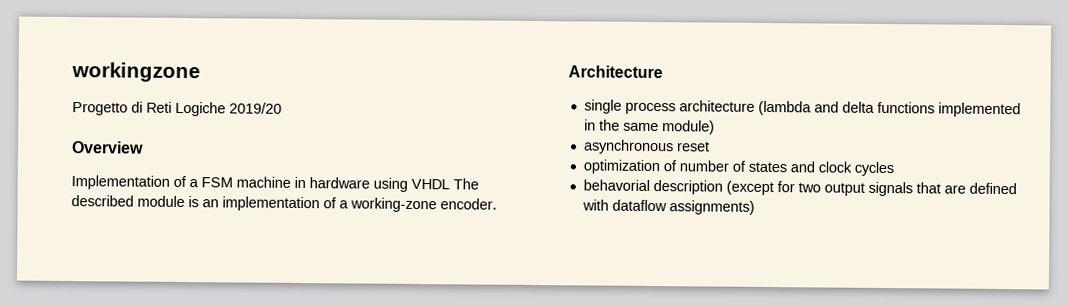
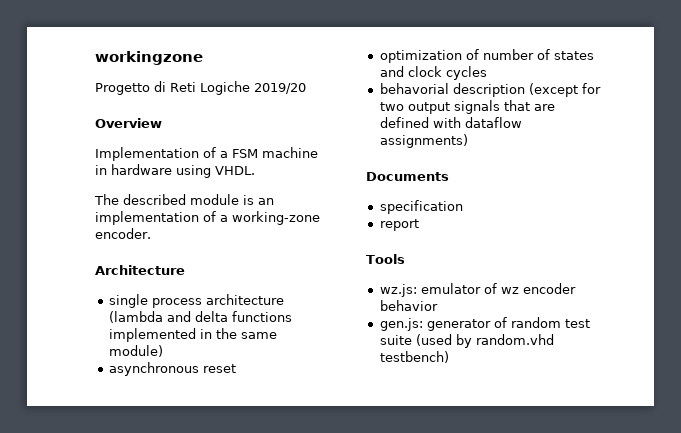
[411,178,450,190] VHDL -> [215,166,255,175] VHDL. //
(755, 207) none -> [366,172,449,181] [379,200,463,214] [379,219,419,231] [366,254,405,264] [379,283,576,297] [379,300,438,311] [379,317,590,331] [379,334,554,348] [379,351,449,363] // Documents // specification // report // Tools // wz.js: emulator of wz encoder behavior // gen.js: generator of random test suite (used by random.vhd testbench)

